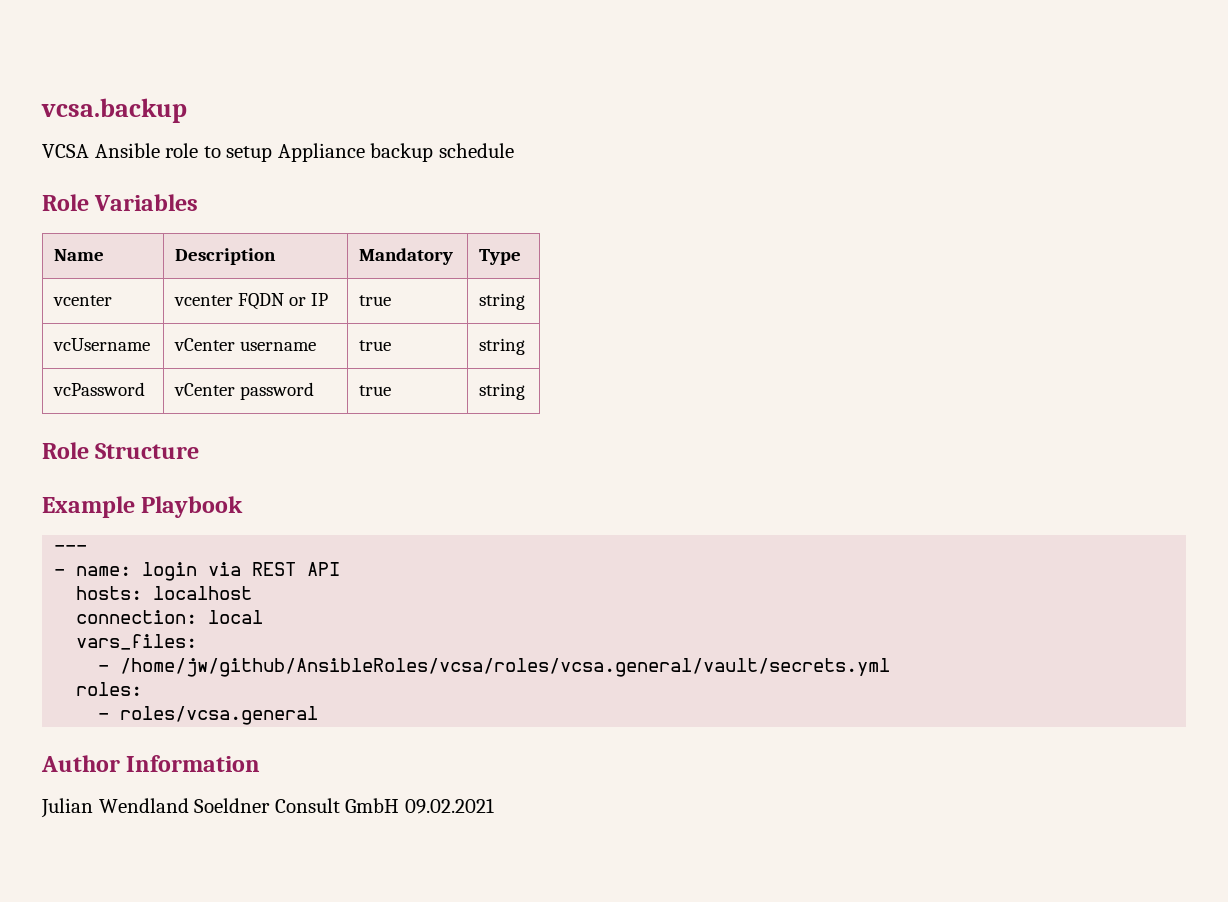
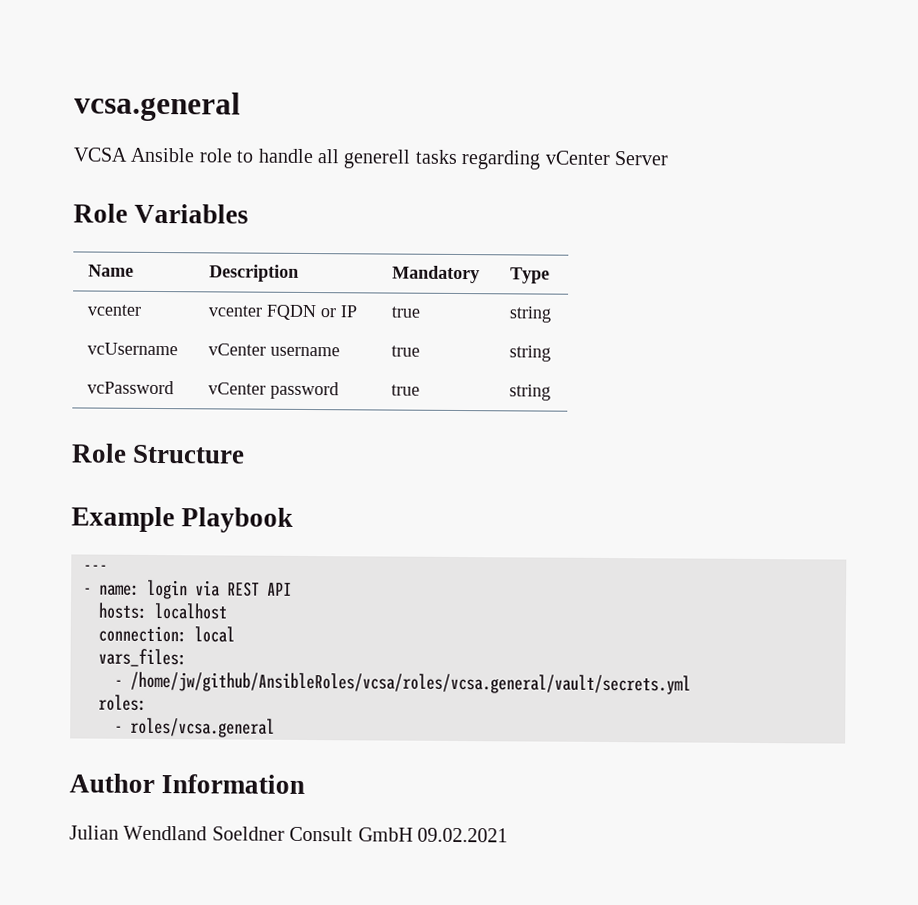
[41,98,187,123] vcsa.backup -> [74,91,241,122] vcsa.general
[226,143,514,162] setup Appliance backup schedule -> [257,148,669,170] handle all generell tasks regarding vCenter Server

